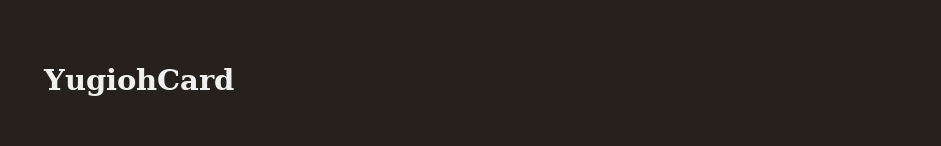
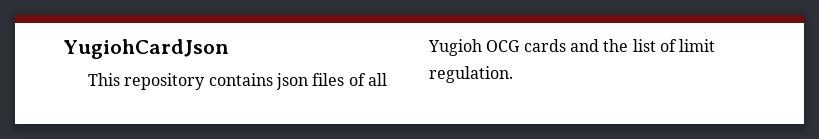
[43,68,234,96] YugiohCard -> [63,39,229,59] [87,73,387,90] [428,39,716,56] [429,66,513,83] YugiohCardJson // This repository contains json files of all Yugioh OCG cards and the list of limit regulation.

